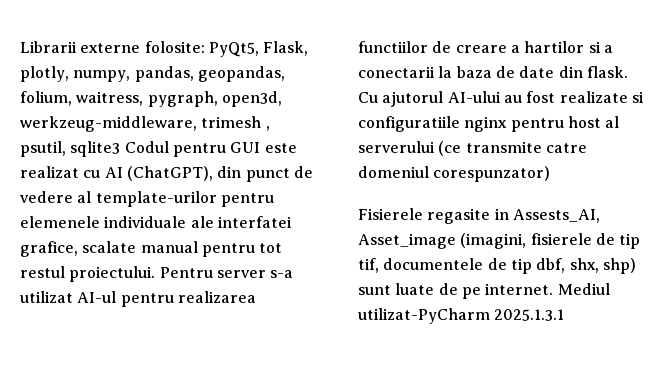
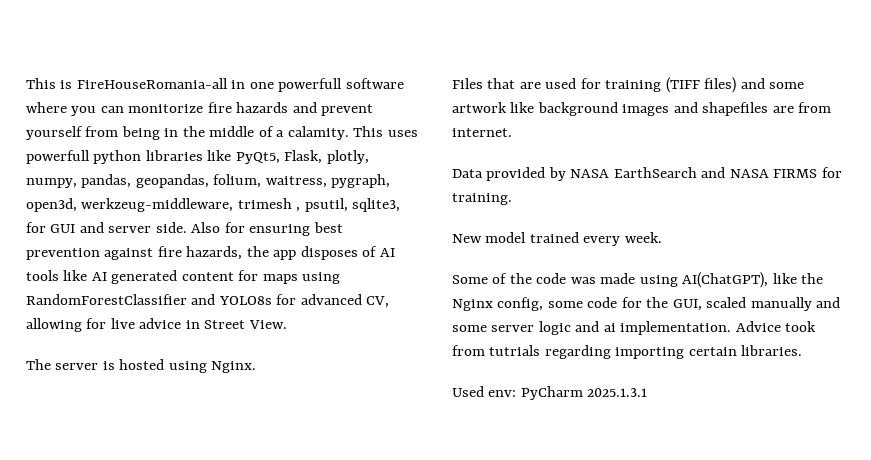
[20,41,205,53] Librarii externe folosite: -> [26,78,404,92] [26,102,374,116] [26,126,418,140] [26,150,232,164] This is FireHouseRomania-all in one powerfull software where you can monitorize fire hazards and prevent yourself from being in the middle of a calamity. This uses powerfull python libraries like
[70,141,297,157] [20,166,313,182] [20,191,274,207] [20,216,292,228] [20,241,283,257] [20,266,294,282] [20,291,256,307] [358,41,613,53] [358,66,628,78] [358,91,644,107] [358,116,620,132] [358,141,587,156] [358,166,551,182] [358,208,600,224] [358,233,641,249] [358,258,636,274] [358,283,610,299] [358,308,490,324] sqlite3 Codul pentru GUI este realizat cu AI (ChatGPT), din punct de vedere al template-urilor pentru elemenele individuale ale interfatei grafice, scalate manual pentru tot restul proiectului. Pentru server s-a utilizat AI-ul pentru realizarea functiilor de creare a hartilor si a conectarii la baza de date din flask. Cu ajutorul AI-ului au fost realizate si configuratiile nginx pentru host al serverului (ce transmite catre domeniul corespunzator) // Fisierele regasite in Assests_AI, Asset_image (imagini, fisierele de tip tif, documentele de tip dbf, shx, shp) sunt luate de pe internet. Mediul utilizat-PyCharm -> [352,198,401,212] [26,222,343,236] [26,246,395,260] [26,270,341,284] [26,294,390,308] [26,318,287,332] [26,359,257,373] [452,77,805,93] [452,102,832,116] [452,128,512,137] [452,167,842,181] [452,193,512,205] [452,232,662,246] [452,272,824,288] [452,297,841,311] [452,321,817,335] [452,345,803,359] [452,386,583,400] sqlite3, for GUI and server side. Also for ensuring best prevention against fire hazards, the app disposes of AI tools like AI generated content for maps using RandomForestClassifier and YOLO8s for advanced CV, allowing for live advice in Street View. // The server is hosted using Nginx. // Files that are used for training (TIFF files) and some artwork like background images and shapefiles are from internet. // Data provided by NASA EarthSearch and NASA FIRMS for training. // New model trained every week. // Some of the code was made using AI(ChatGPT), like the Nginx config, some code for the GUI, scaled manually and some server logic and ai implementation. Advice took from tutrials regarding importing certain libraries. // Used env: PyCharm

